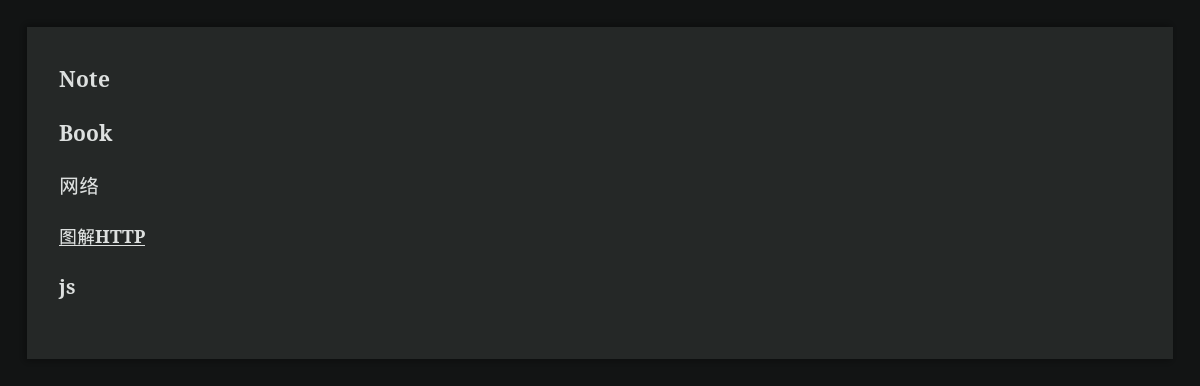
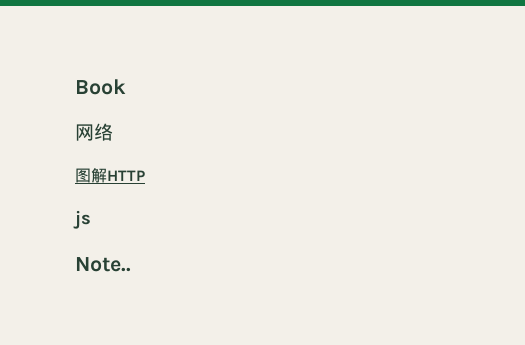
[59,71,110,87] Note // -> (75, 87) none
(76, 289) none -> [75,257,131,272] // Note..

